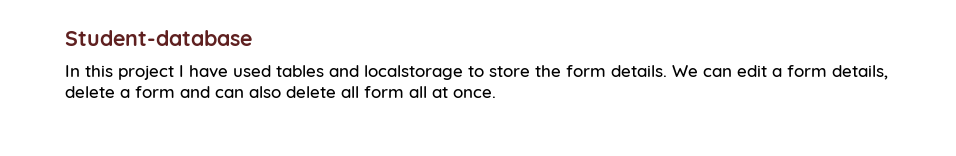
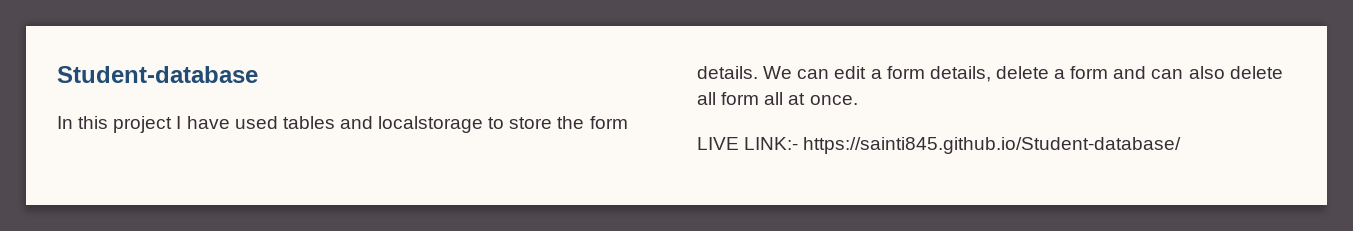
(496, 93) none -> [697,137,1182,154] // LIVE LINK:- https://sainti845.github.io/Student-database/

